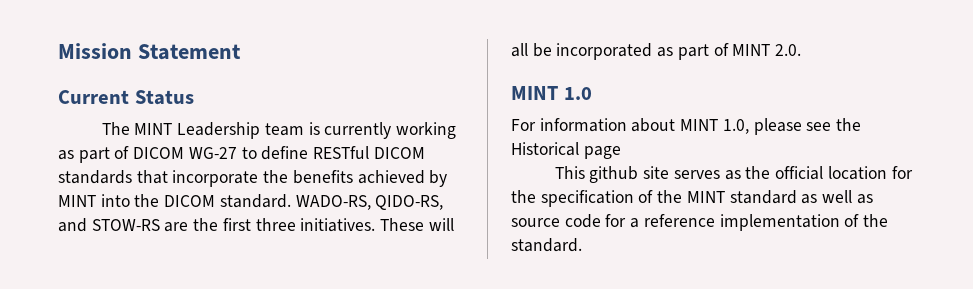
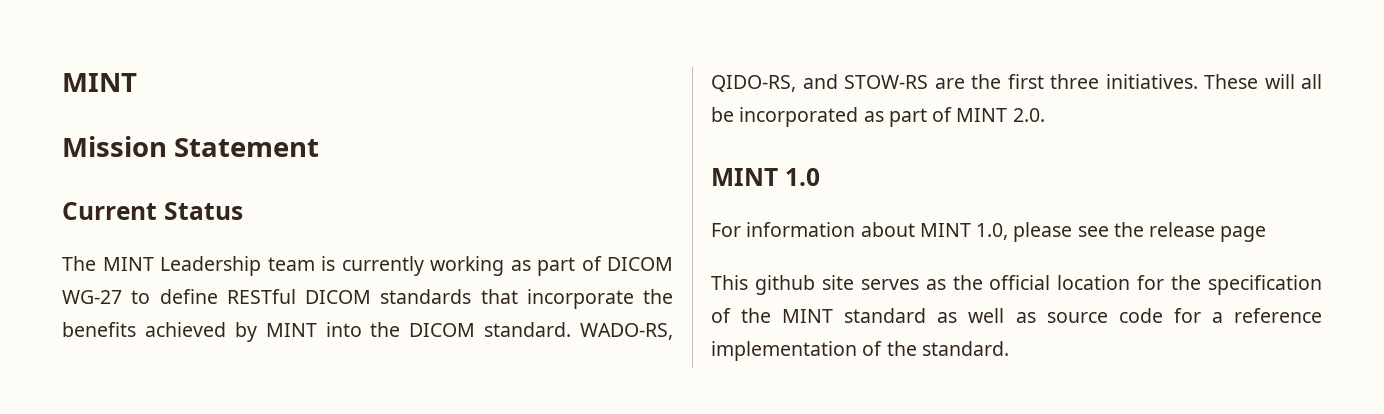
(58, 51) none -> [62,73,137,92] MINT //
[511,142,579,156] Historical -> [1149,222,1216,237] release

